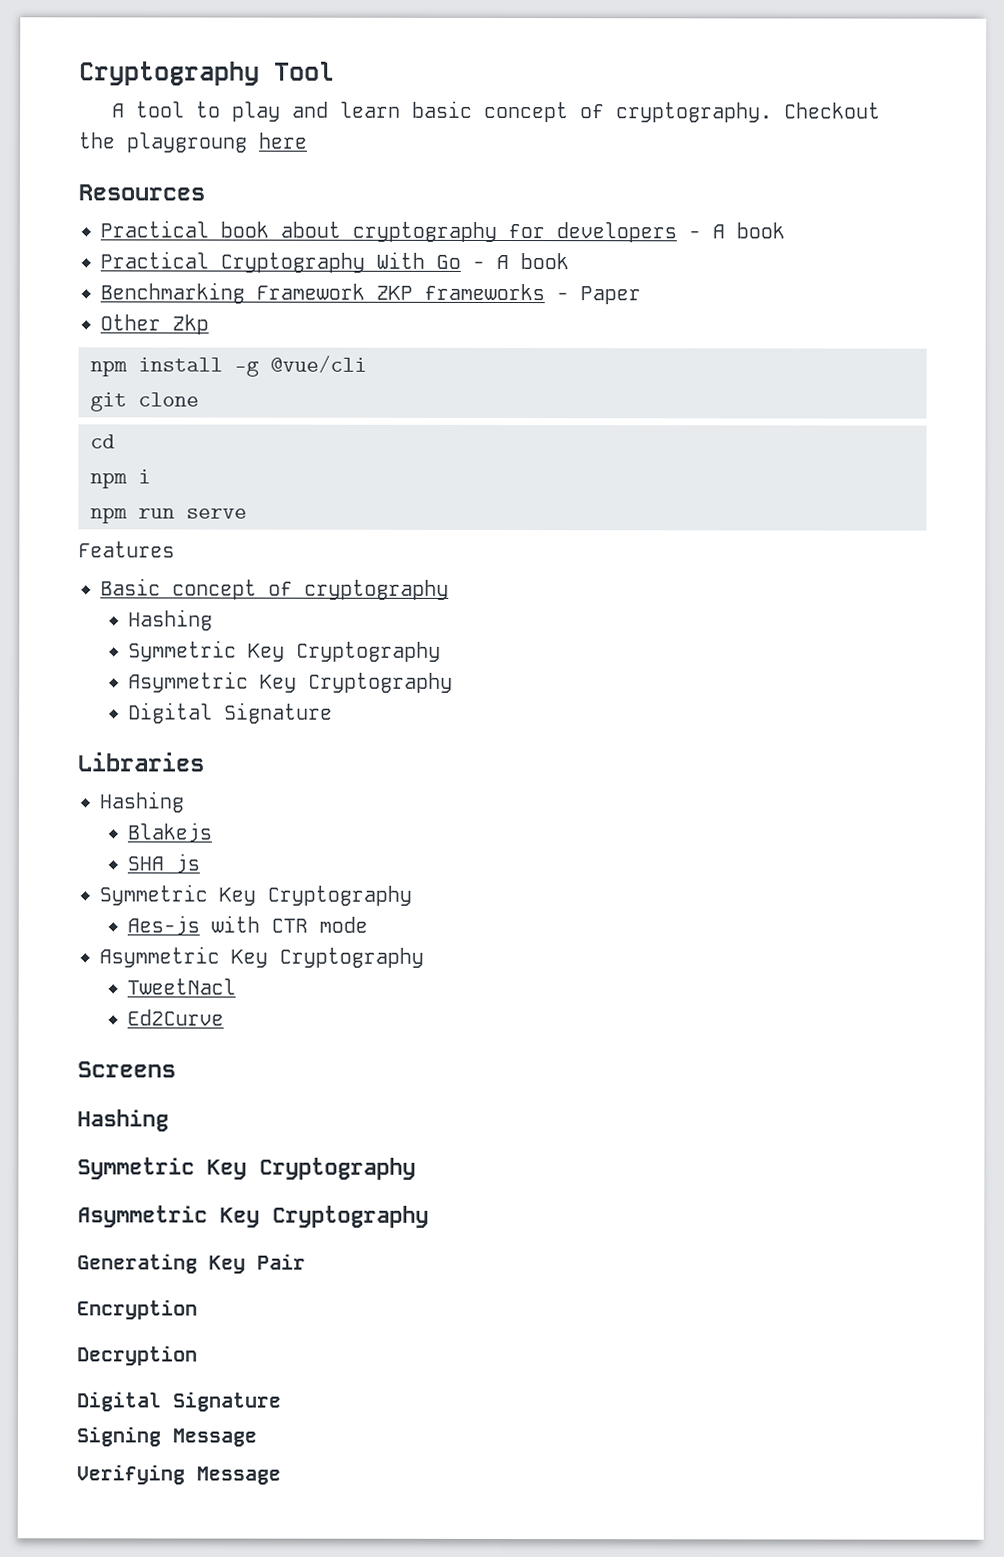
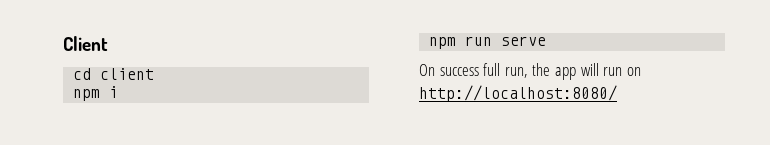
[79,61,335,86] [111,100,881,123] [78,132,308,153] [78,184,205,201] [100,220,785,243] [100,251,569,273] [100,282,641,305] [100,314,209,335] [90,355,367,377] [90,392,199,412] Cryptography Tool // A tool to play and learn basic concept of cryptography. Checkout the playgroung here // Resources // Practical book about cryptography for developers - A book // Practical Cryptography With Go - A book // Benchmarking Framework ZKP frameworks - Paper // Other Zkp // npm install -g @vue/cli // git clone -> [63,36,108,51] Client
(115, 441) none -> [100,68,155,80] client
[78,541,175,558] [100,578,449,600] [127,609,213,631] [127,640,441,662] [127,671,453,693] [127,702,333,724] [78,752,205,772] [99,791,184,813] [126,822,212,843] [126,853,200,874] [99,884,412,906] [126,915,368,936] [99,946,424,968] [126,978,236,995] [126,1009,224,1026] [77,1061,176,1078] [77,1109,169,1132] [77,1157,416,1180] [77,1205,429,1228] [77,1253,306,1274] [77,1299,198,1320] [77,1345,198,1366] [77,1391,282,1412] [76,1426,257,1447] [76,1464,281,1485] Features // Basic concept of cryptography // Hashing // Symmetric Key Cryptography // Asymmetric Key Cryptography // Digital Signature // Libraries // Hashing // Blakejs // SHA js // Symmetric Key Cryptography // Aes-js with CTR mode // Asymmetric Key Cryptography // TweetNacl // Ed2Curve // Screens // Hashing // Symmetric Key Cryptography // Asymmetric Key Cryptography // Generating Key Pair // Encryption // Decryption // Digital Signature // Signing Message // Verifying Message -> [419,63,641,80] [419,85,617,102] On success full run, the app will run on http://localhost:8080/

